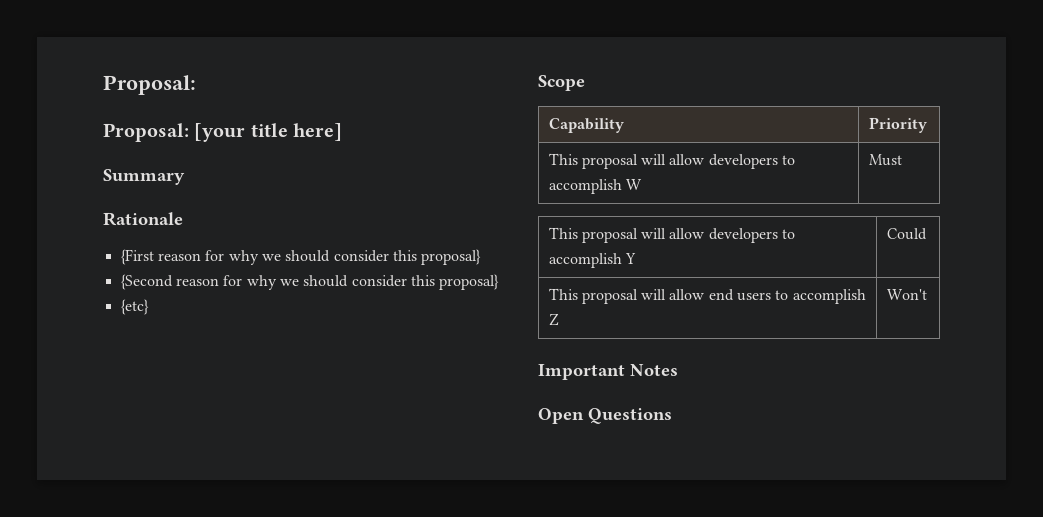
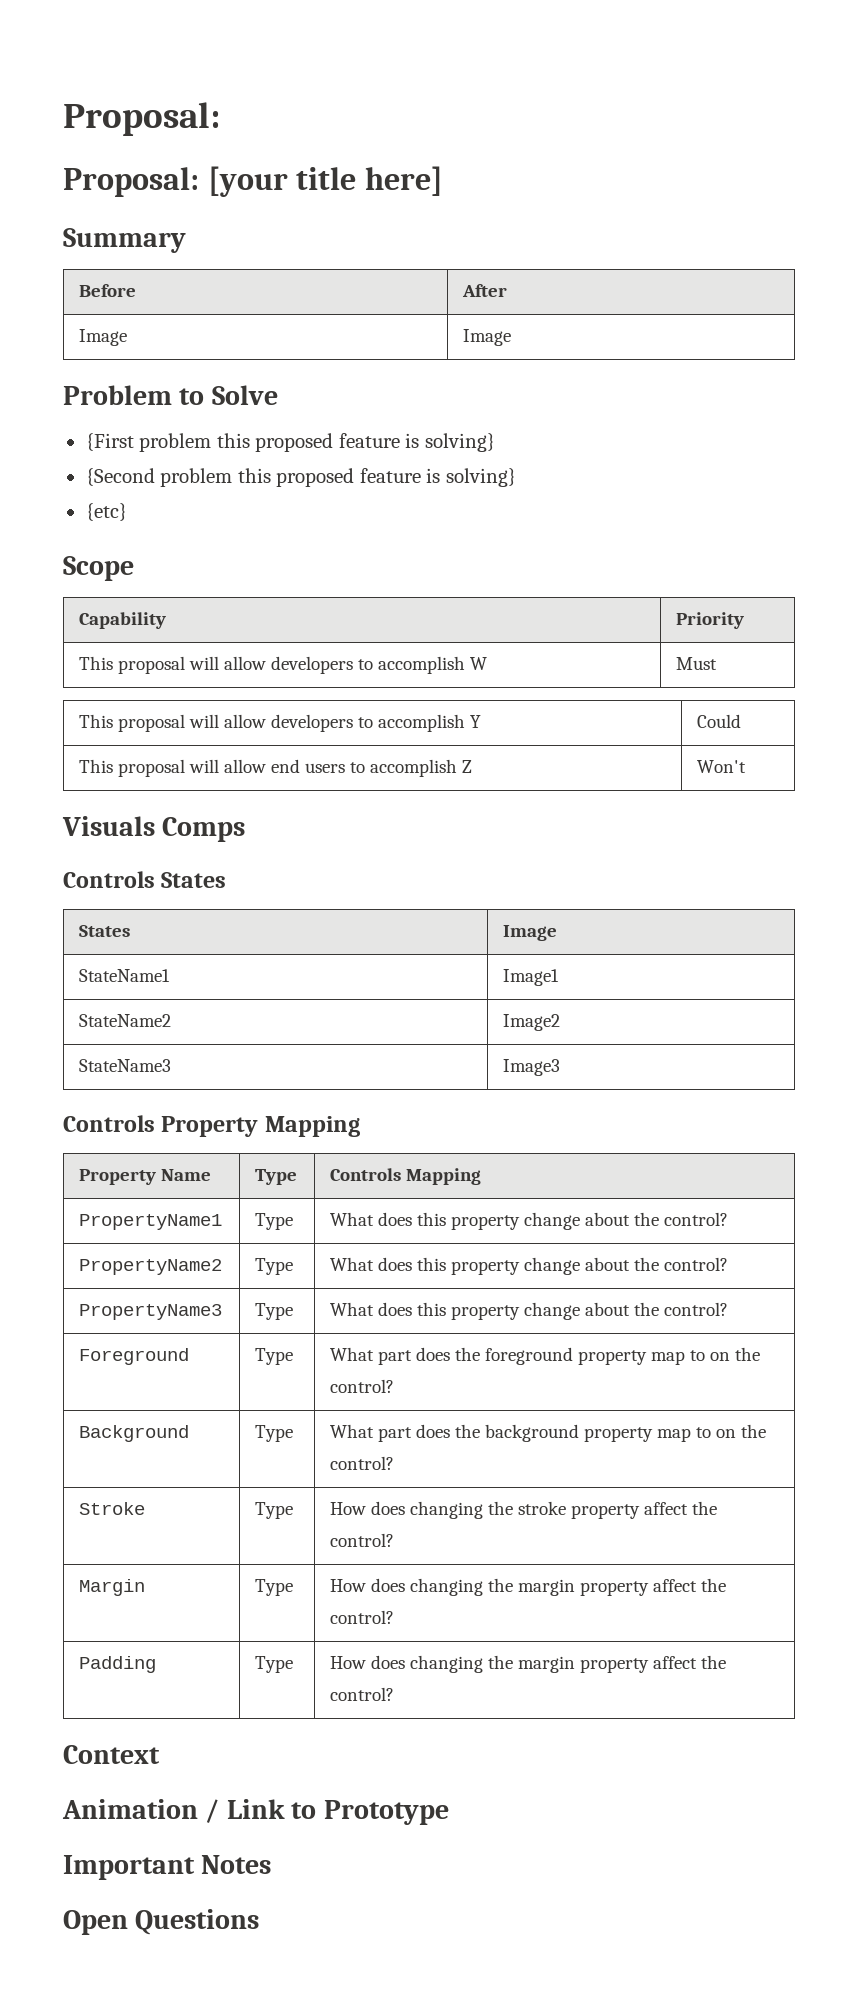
[103,212,183,226] [120,249,482,265] [120,274,500,290] // Rationale // {First reason for why we should consider this proposal} // {Second reason for why we should consider this proposal} -> [79,284,137,297] [462,284,508,297] [79,329,128,346] [463,329,512,346] [63,385,278,405] [85,433,495,452] [85,468,516,487] // Before | After // Image | Image // Problem to Solve // {First problem this proposed feature is solving} // {Second problem this proposed feature is solving}
(927, 294) none -> [62,816,246,842] [63,871,227,888] [79,925,131,937] [503,925,558,941] [79,969,171,982] [503,969,560,986] [79,1014,172,1027] [503,1014,561,1031] [79,1059,172,1072] [503,1059,561,1076] [63,1115,360,1137] [79,1169,212,1185] [255,1169,298,1185] [330,1168,482,1185] [79,1214,223,1230] [255,1213,294,1230] [330,1212,729,1230] [79,1259,223,1275] [255,1258,294,1275] [330,1257,729,1275] [79,1304,223,1320] [255,1303,294,1320] [330,1302,729,1320] [79,1348,190,1365] [255,1348,294,1365] [330,1347,761,1365] [330,1379,395,1393] [79,1425,190,1442] [255,1425,294,1442] [330,1424,767,1442] [330,1456,395,1470] [79,1502,146,1515] [255,1502,294,1519] [330,1501,718,1519] [330,1533,395,1547] [79,1579,146,1596] [255,1579,294,1596] [330,1578,727,1596] [330,1610,395,1624] [79,1656,157,1673] [255,1656,294,1673] [330,1655,727,1673] [330,1687,395,1701] [63,1745,160,1764] [62,1799,449,1825] // Visuals Comps // Controls States // States | Image // StateName1 | Image1 // StateName2 | Image2 // StateName3 | Image3 // Controls Property Mapping // Property Name | Type | Controls Mapping // PropertyName1 | Type | What does this property change about the control? // PropertyName2 | Type | What does this property change about the control? // PropertyName3 | Type | What does this property change about the control? // Foreground | Type | What part does the foreground property map to on the control? // Background | Type | What part does the background property map to on the control? // Stroke | Type | How does changing the stroke property affect the control? // Margin | Type | How does changing the margin property affect the control? // Padding | Type | How does changing the margin property affect the control? // Context // Animation / Link to Prototype

